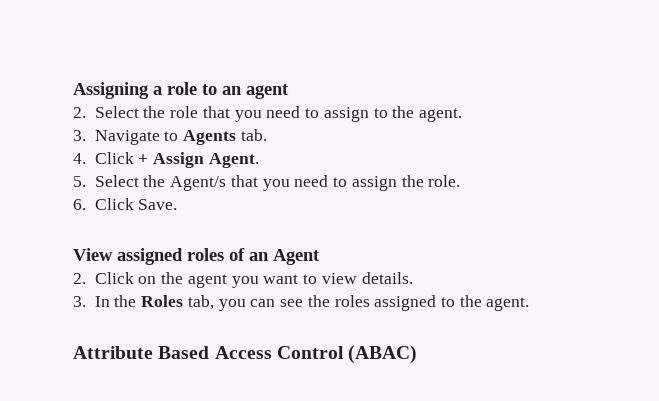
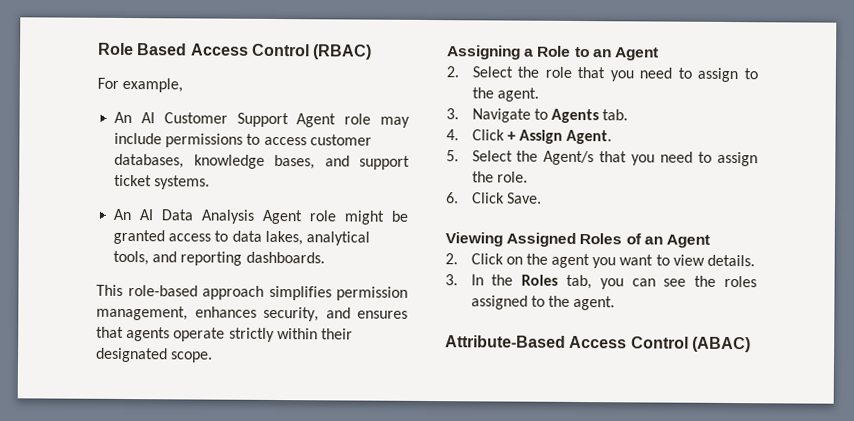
(73, 90) none -> [98,42,373,60] [97,77,184,93] [114,111,410,128] [114,132,372,148] [114,153,410,170] [114,174,211,190] [113,208,408,225] [113,229,370,246] [113,250,325,266] [96,284,408,301] [96,305,408,322] [96,326,353,342] [95,347,214,363] Role Based Access Control (RBAC) // For example, // An AI Customer Support Agent role may include permissions to access customer databases, knowledge bases, and support ticket systems. // An AI Data Analysis Agent role might be granted access to data lakes, analytical tools, and reporting dashboards. // This role-based approach simplifies permission management, enhances security, and ensures that agents operate strictly within their designated scope. //
[167,82,197,95] role -> [537,45,572,57] Role
[246,84,289,99] agent -> [614,47,659,61] Agent
[73,248,224,265] View assigned roles -> [445,232,623,247] Viewing Assigned Roles
[73,346,210,359] Attribute Based -> [445,335,566,348] Attribute-Based

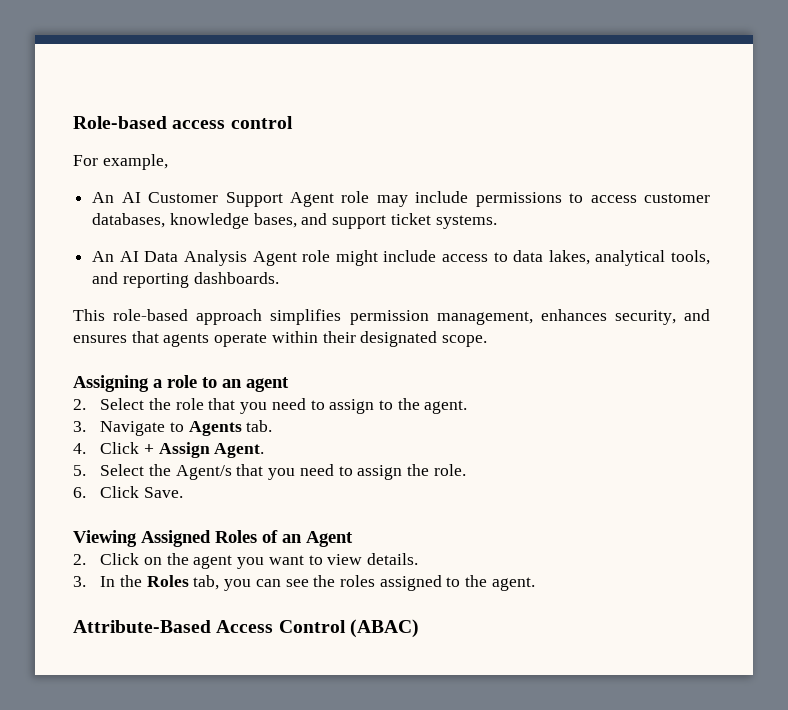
[98,42,373,60] Role Based Access Control (RBAC) -> [73,116,293,129] Role-based access control
[390,210,408,222] [113,229,166,245] be granted -> [383,250,437,262] include
[228,327,275,342] strictly -> (268, 340) none
[537,45,572,57] Role -> [167,375,197,388] role
[614,47,659,61] Agent -> [246,377,289,392] agent

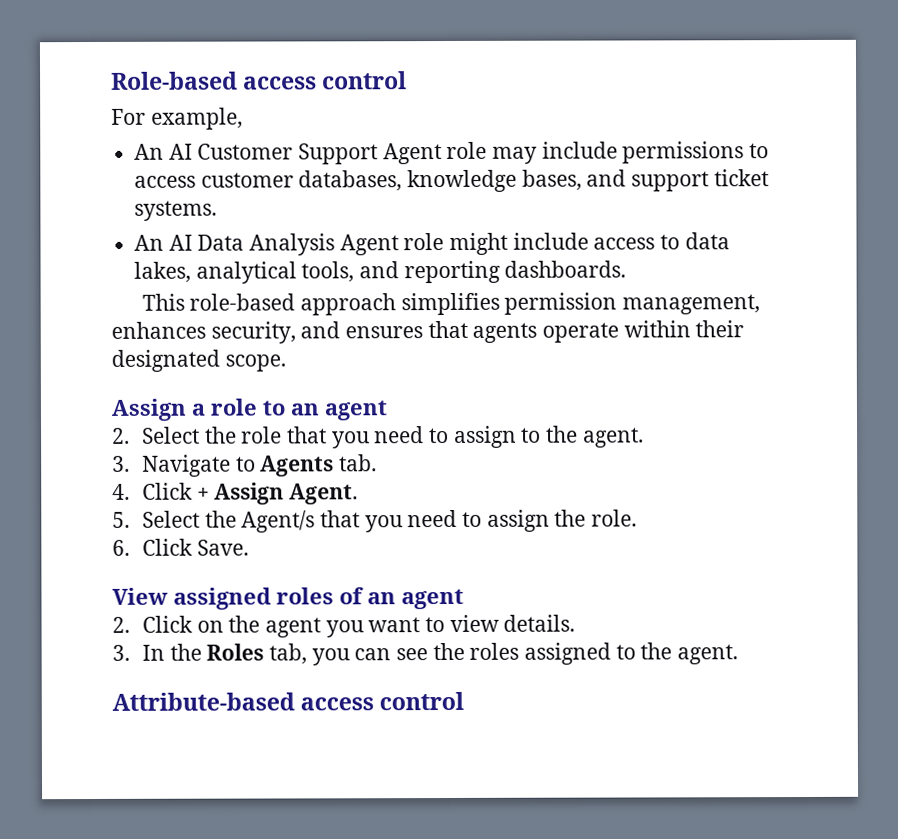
[73,375,149,392] Assigning -> [111,398,187,421] Assign
[73,530,257,547] Viewing Assigned Roles -> [112,587,334,610] View assigned roles
[306,531,353,547] Agent -> [401,588,464,610] agent
[73,619,419,638] Attribute-Based Access Control (ABAC) -> [112,691,465,711] Attribute-based access control

